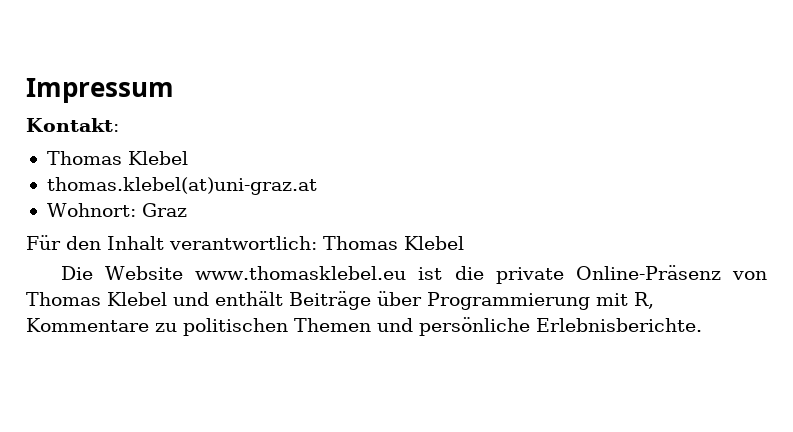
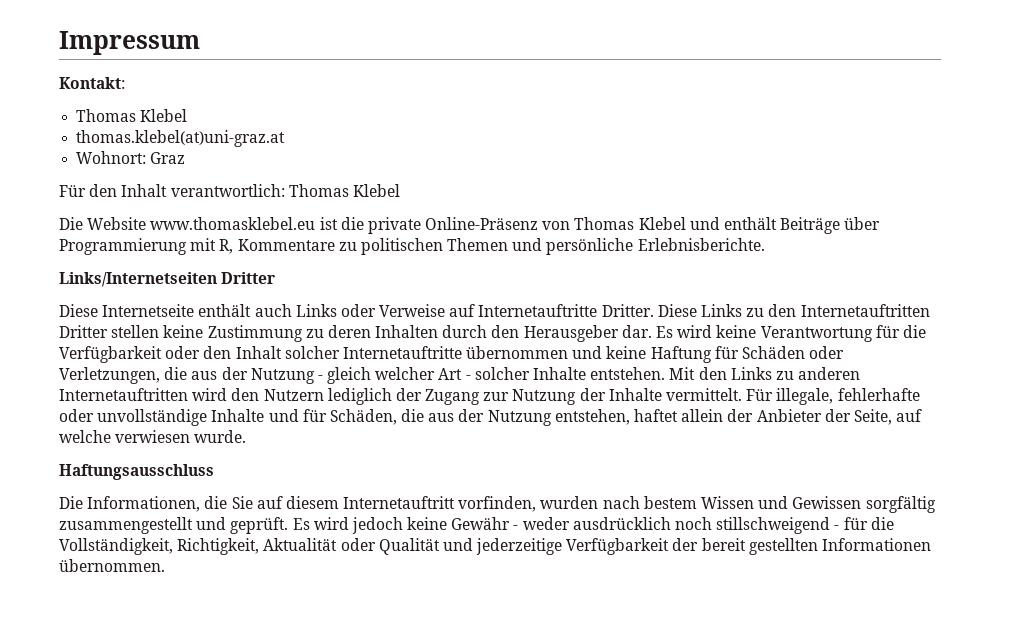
(702, 325) none -> [59,272,276,287] [59,304,930,317] [59,325,926,342] [59,346,845,363] [59,367,861,384] [59,388,920,405] [59,409,923,426] [59,430,247,443] [59,464,214,480] [59,496,936,513] [59,517,894,534] [59,538,932,555] [59,559,165,572] // Links/Internetseiten Dritter // Diese Internetseite enthält auch Links oder Verweise auf Internetauftritte Dritter. Diese Links zu den Internetauftritten Dritter stellen keine Zustimmung zu deren Inhalten durch den Herausgeber dar. Es wird keine Verantwortung für die Verfügbarkeit oder den Inhalt solcher Internetauftritte übernommen und keine Haftung für Schäden oder Verletzungen, die aus der Nutzung - gleich welcher Art - solcher Inhalte entstehen. Mit den Links zu anderen Internetauftritten wird den Nutzern lediglich der Zugang zur Nutzung der Inhalte vermittelt. Für illegale, fehlerhafte oder unvollständige Inhalte und für Schäden, die aus der Nutzung entstehen, haftet allein der Anbieter der Seite, auf welche verwiesen wurde. // Haftungsausschluss // Die Informationen, die Sie auf diesem Internetauftritt vorfinden, wurden nach bestem Wissen und Gewissen sorgfältig zusammengestellt und geprüft. Es wird jedoch keine Gewähr - weder ausdrücklich noch stillschweigend - für die Vollständigkeit, Richtigkeit, Aktualität oder Qualität und jederzeitige Verfügbarkeit der bereit gestellten Informationen übernommen.

